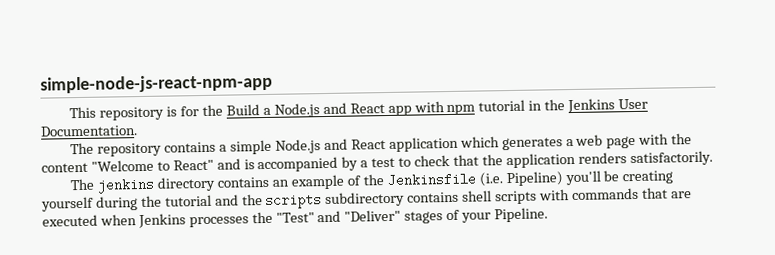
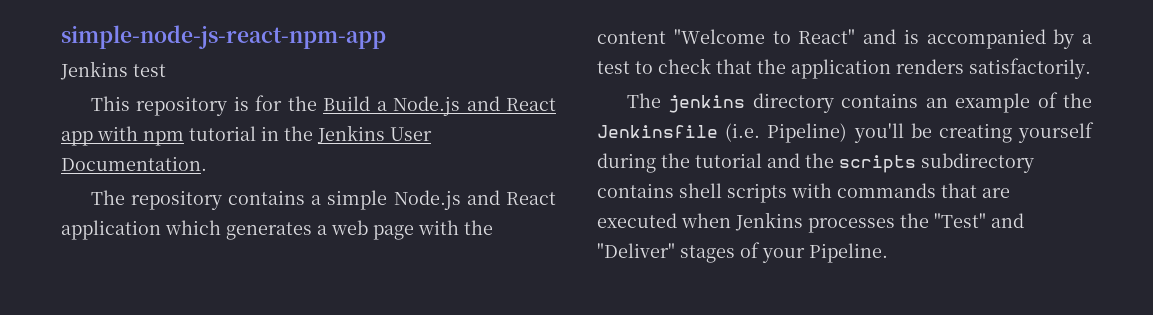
(273, 83) none -> [60,61,166,80] // Jenkins test

